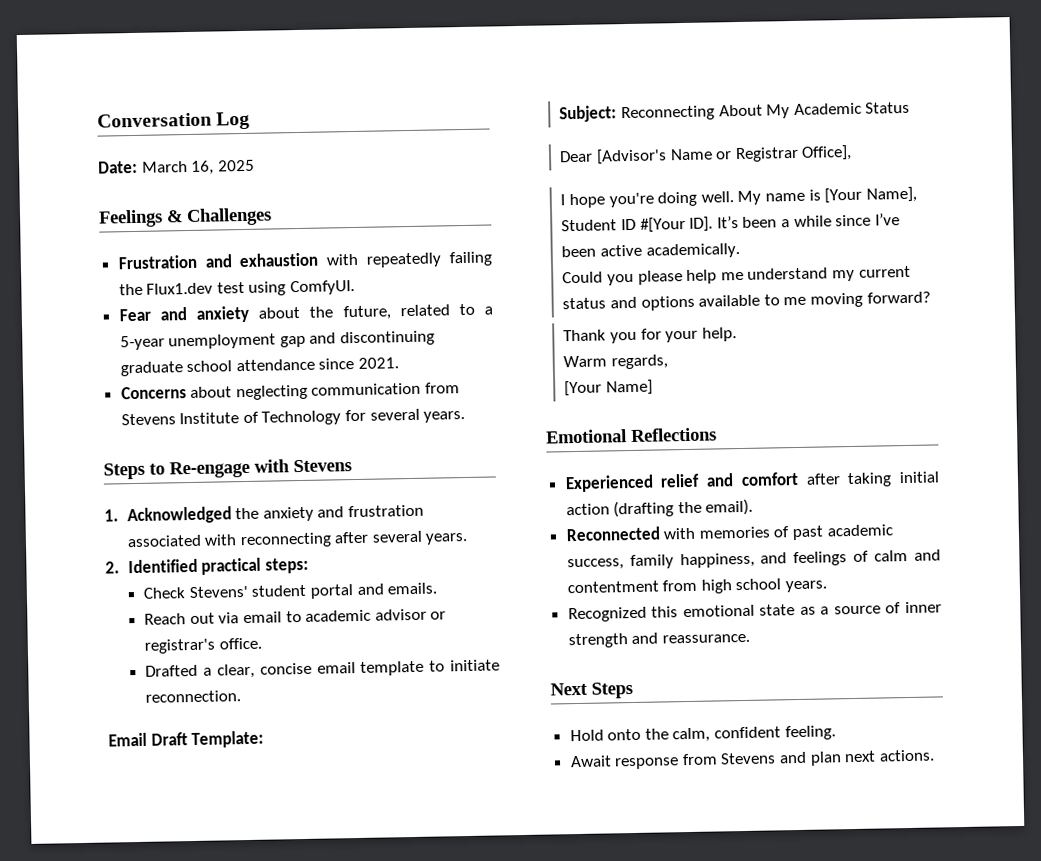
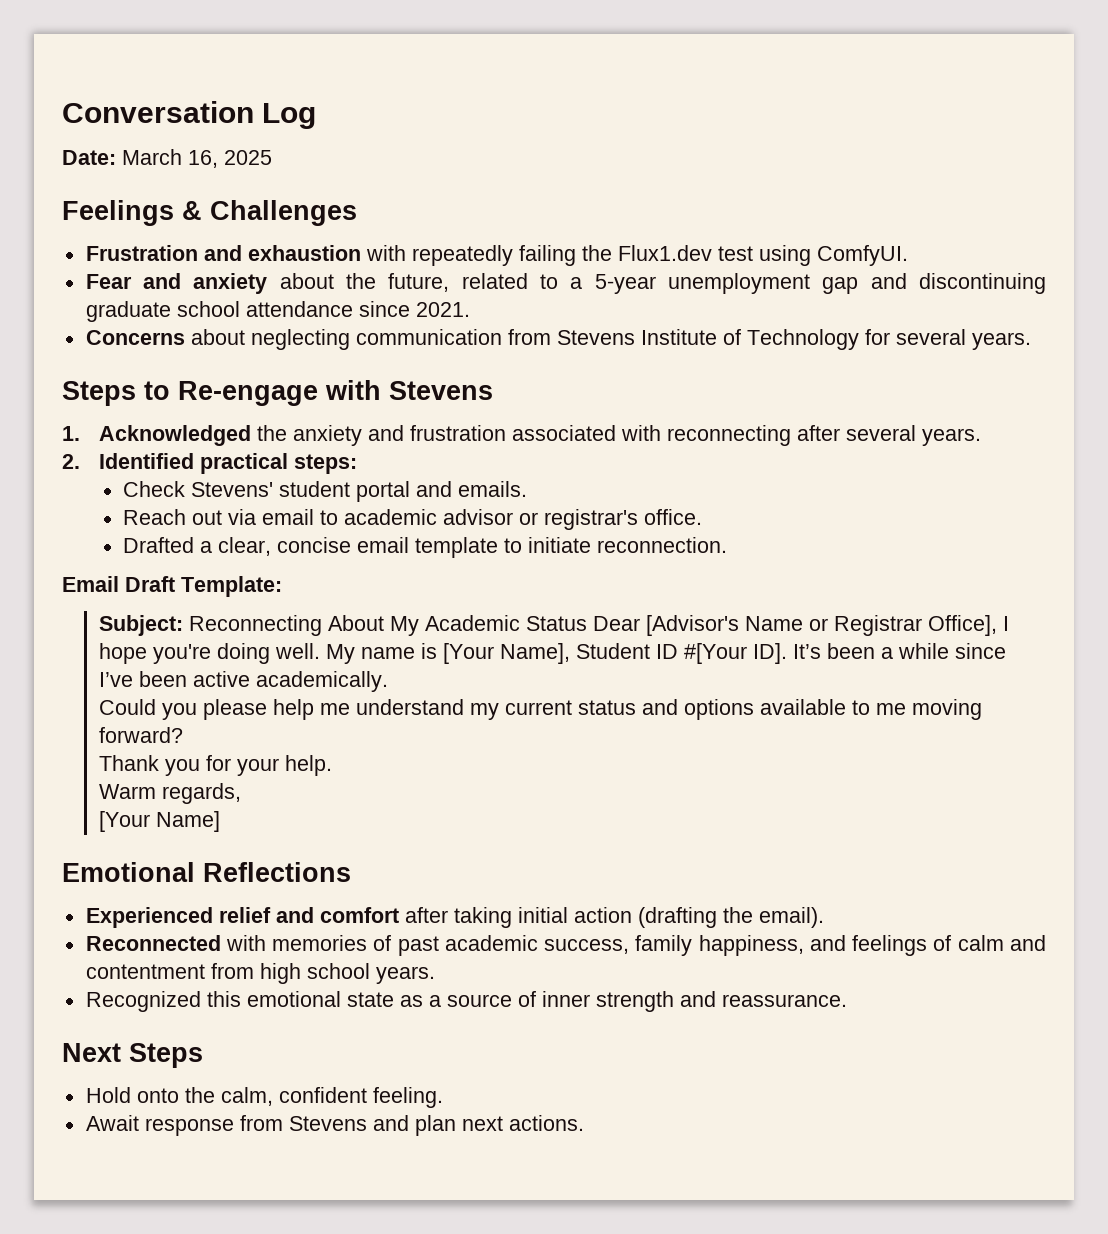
(911, 107) // -> (588, 623) none
(853, 152) // -> (998, 625) none

